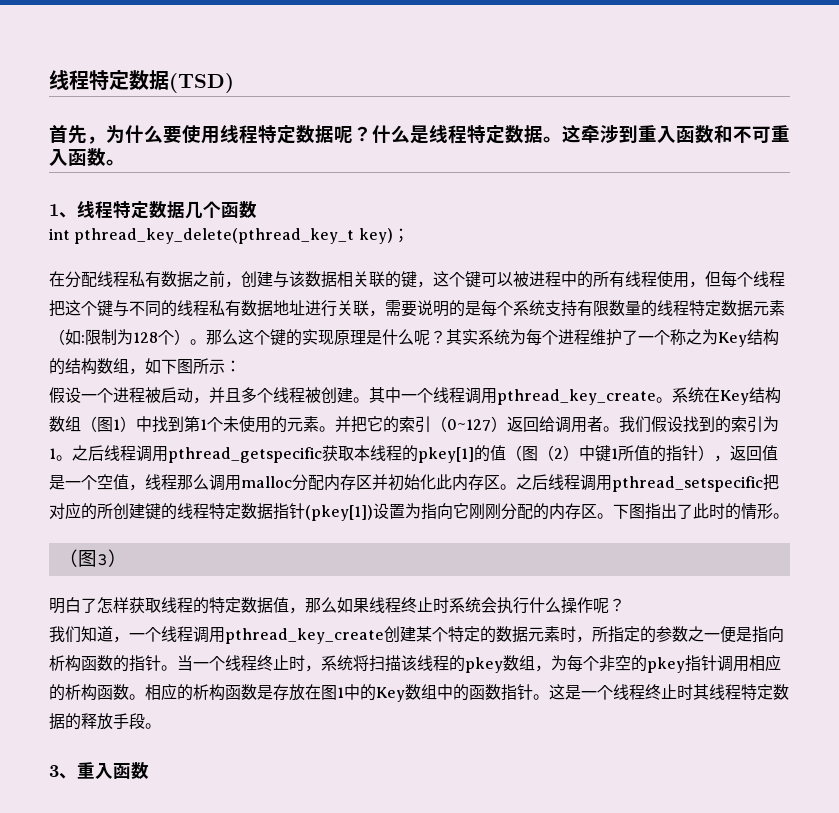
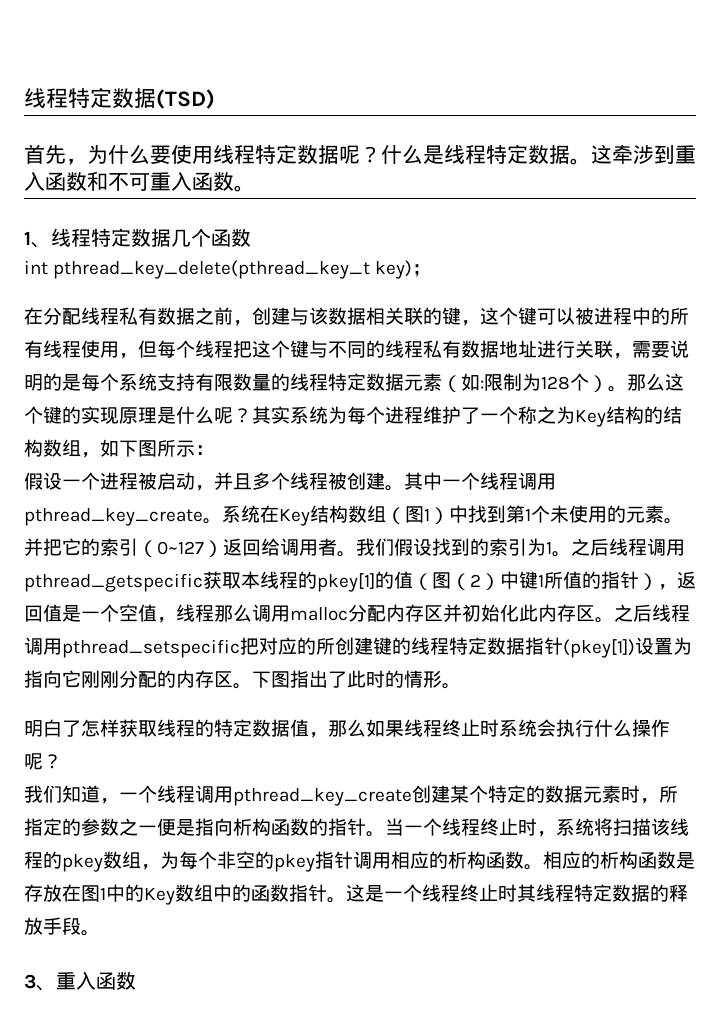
[58,549,127,567] // （图3） -> (461, 686) none

